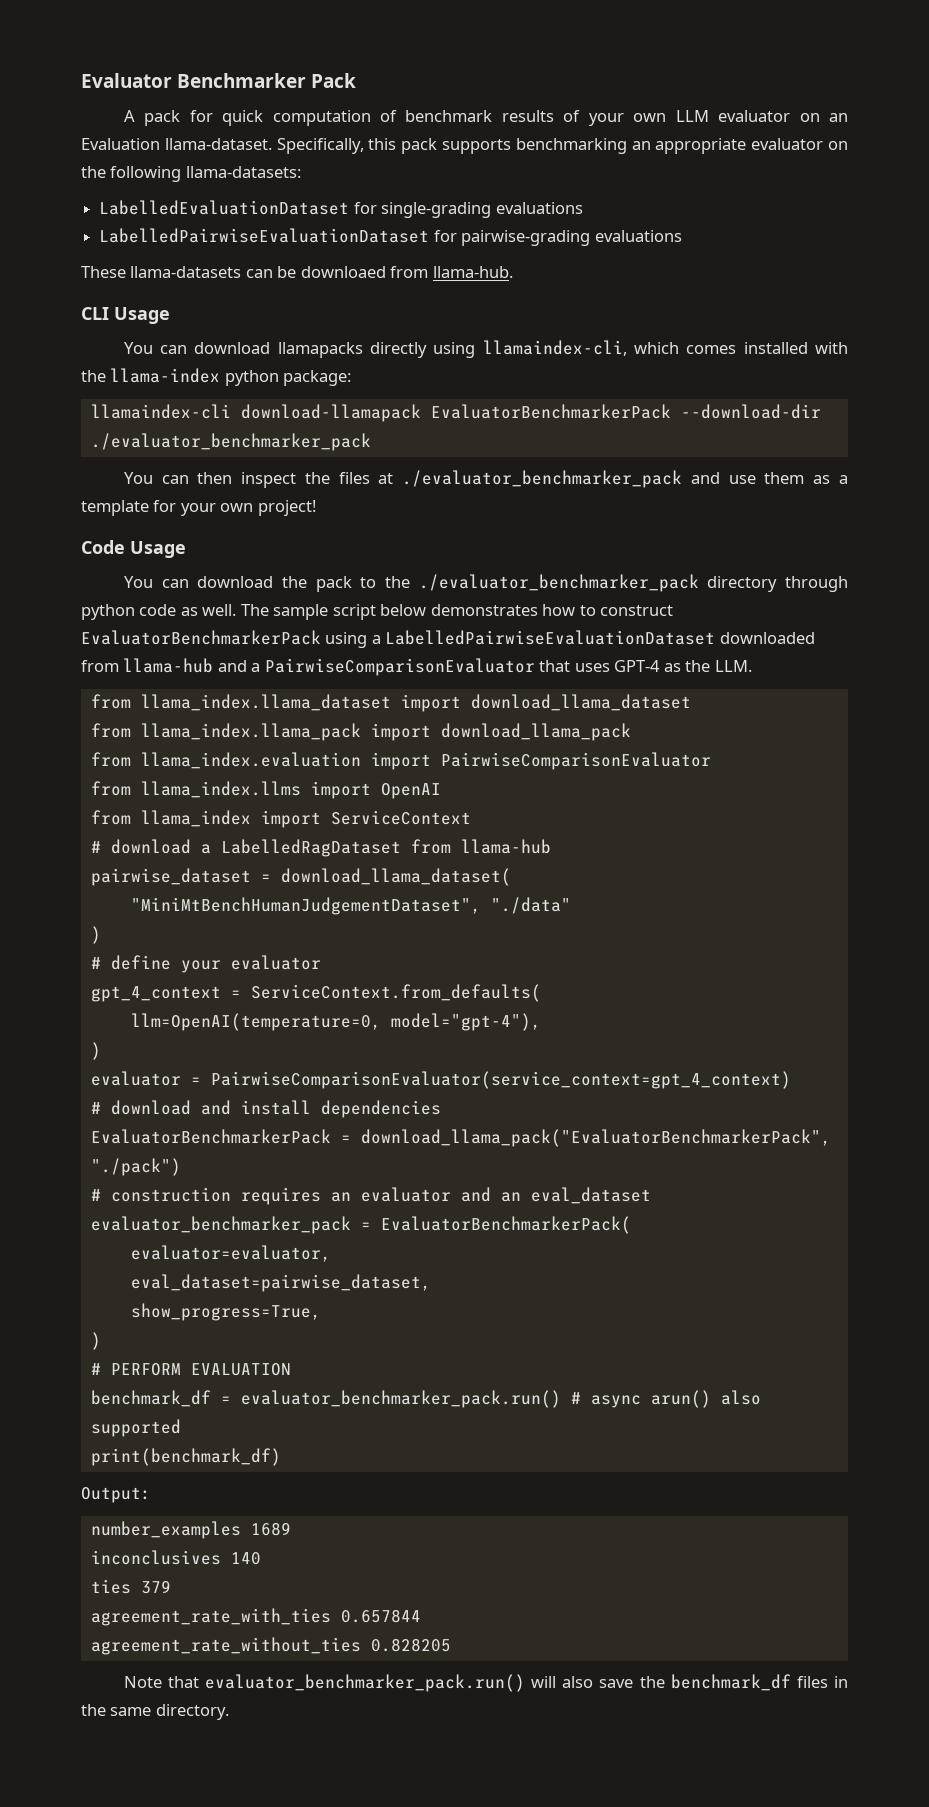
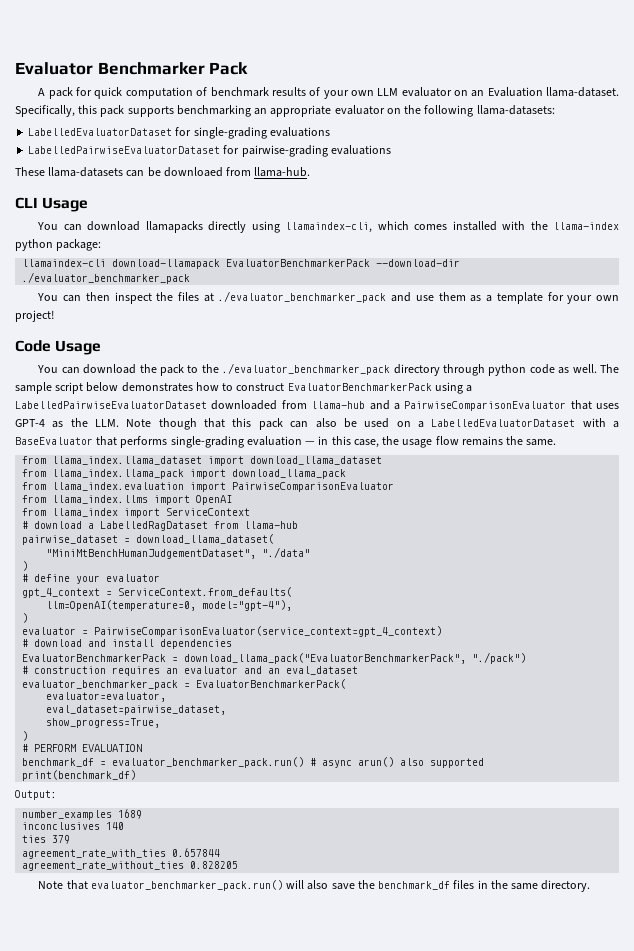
[99,200,350,215] LabelledEvaluationDataset -> [28,128,173,136] LabelledEvaluatorDataset
[99,228,430,243] LabelledPairwiseEvaluationDataset -> [28,146,221,154] LabelledPairwiseEvaluatorDataset
[385,630,716,645] LabelledPairwiseEvaluationDataset -> [15,401,207,409] LabelledPairwiseEvaluatorDataset
(752, 666) none -> [126,418,620,430] [15,436,557,448] Note though that this pack can also be used on a LabelledEvaluatorDataset with a BaseEvaluator that performs single-grading evaluation — in this case, the usage flow remains the same.

